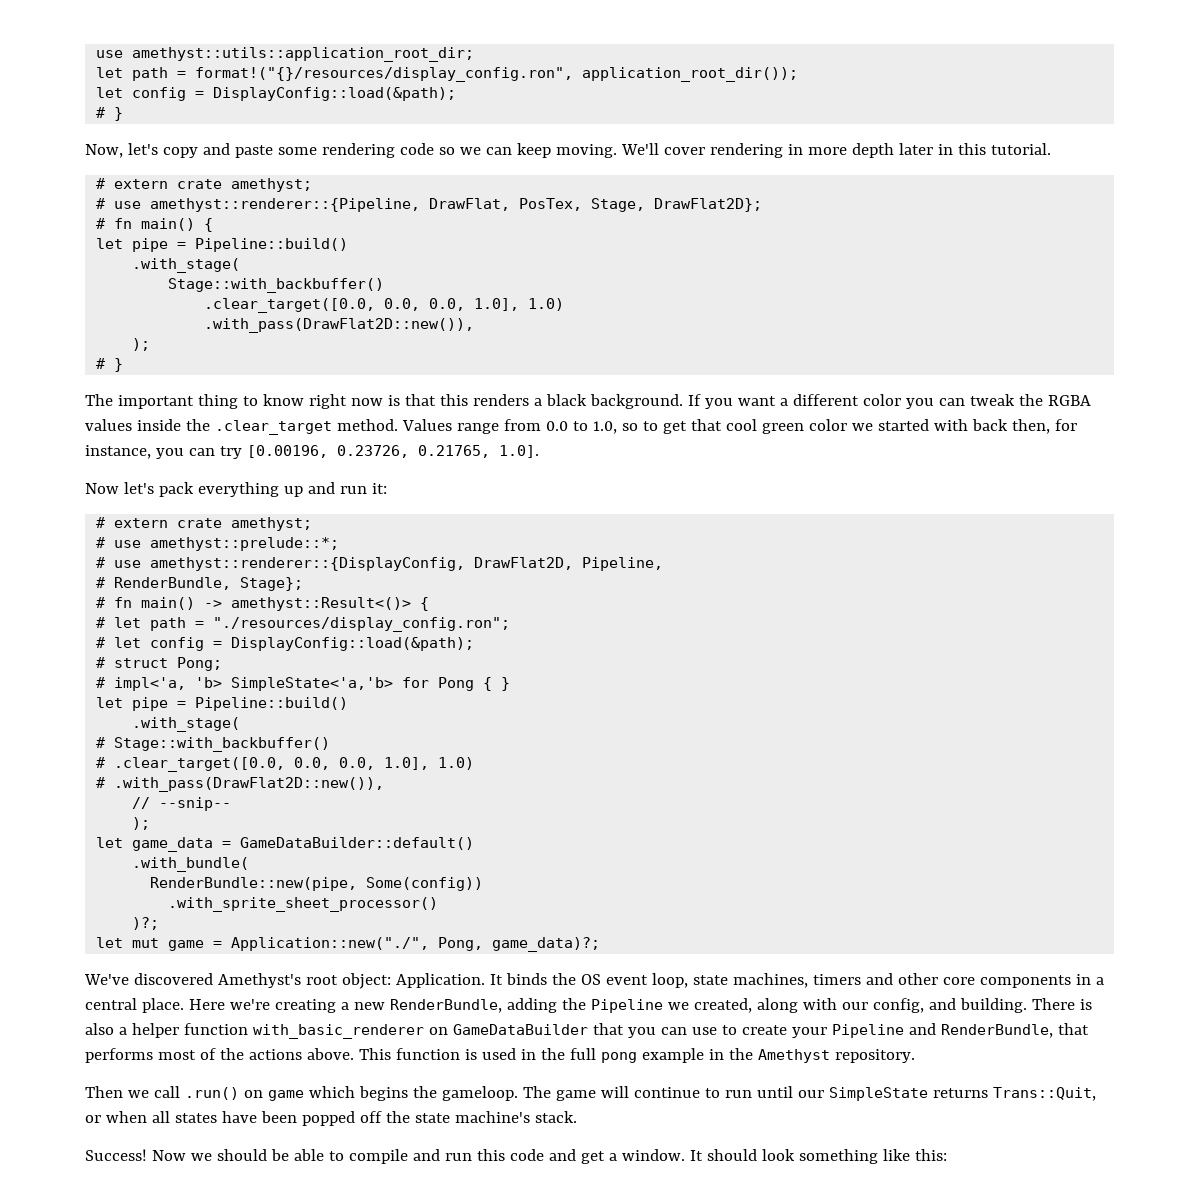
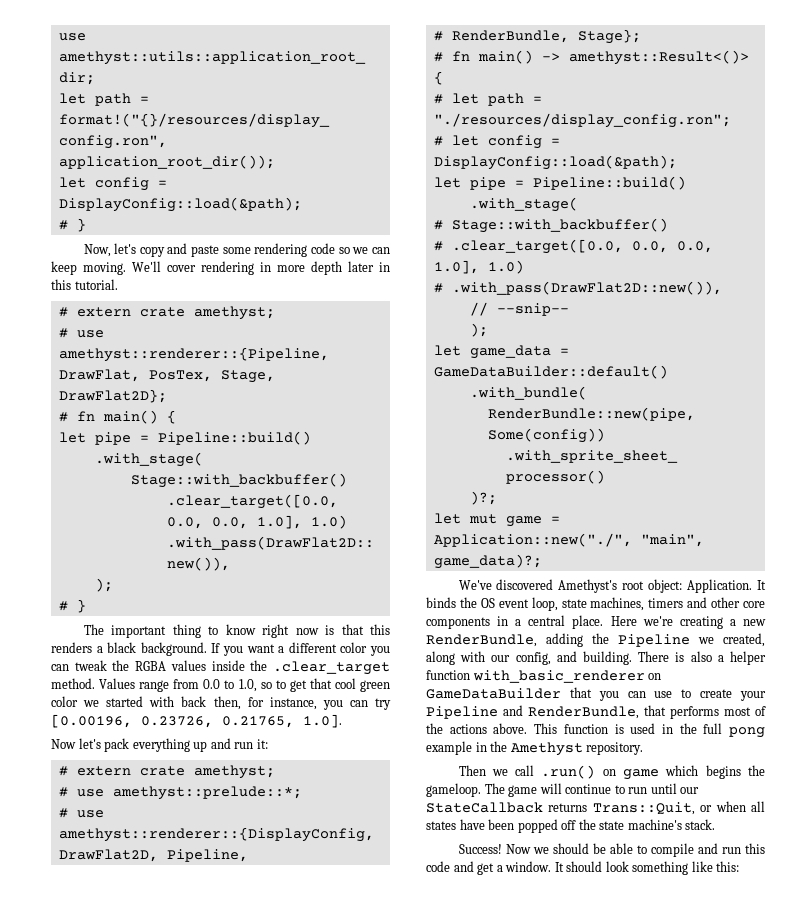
[96,657,223,671] [96,677,511,691] // # struct Pong; // # impl<'a, 'b> SimpleState<'a,'b> for Pong { } -> (677, 162) none
[438,937,484,951] Pong, -> [640,534,704,547] "main",
[828,1087,928,1101] SimpleState -> [426,802,543,813] StateCallback

